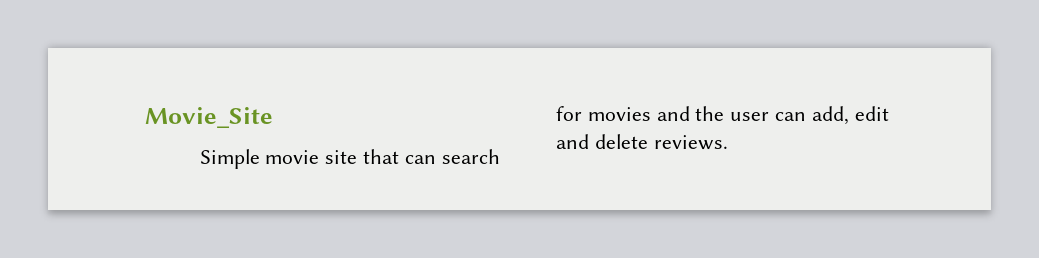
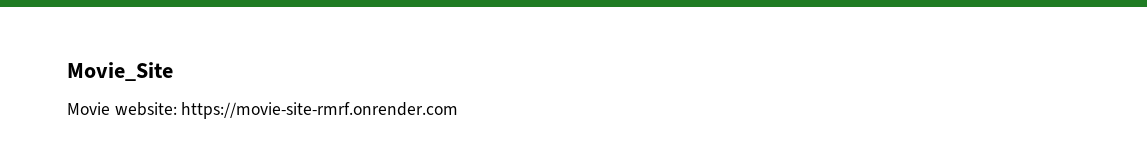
[199,149,500,169] [556,106,889,125] [556,134,728,150] Simple movie site that can search for movies and the user can add, edit and delete reviews. -> [67,102,459,119] Movie website: https://movie-site-rmrf.onrender.com

